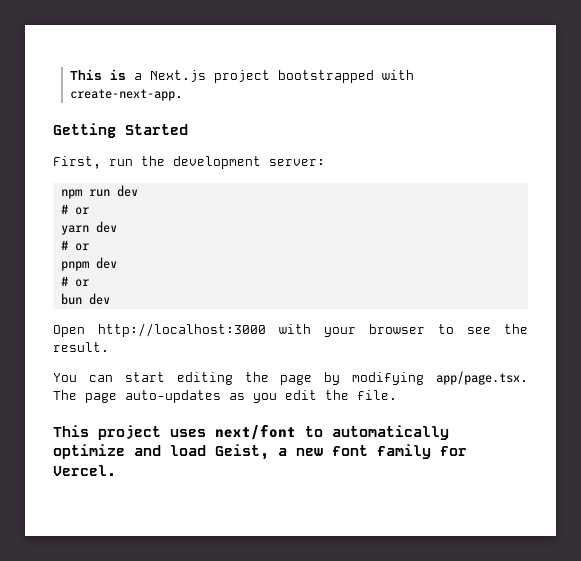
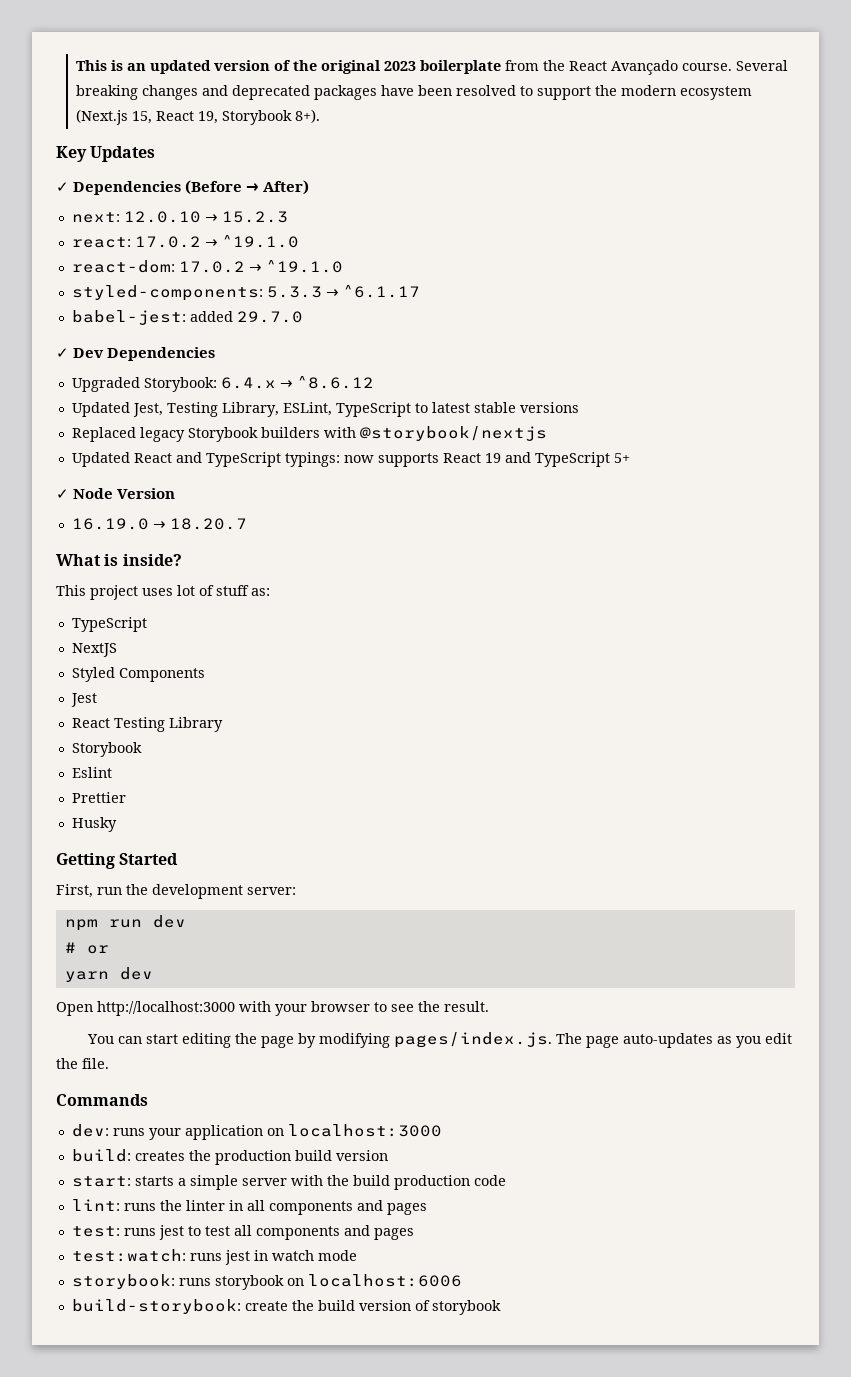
[133,70,414,83] [69,89,183,101] a Next.js project bootstrapped with create-next-app. -> [127,60,789,75] [76,85,753,100] [76,109,321,125] [56,146,156,162] [56,180,310,195] [71,211,288,223] [71,235,299,248] [71,260,343,273] [71,285,420,301] [71,310,303,325] [56,347,216,361] [71,376,374,392] [71,402,579,417] [71,426,547,442] [71,452,630,467] [56,488,176,499] [71,518,247,530] [56,554,182,566] [56,585,270,600] [71,617,147,632] [71,643,117,657] [71,667,205,682] [70,693,97,707] [71,717,223,732] [71,742,142,757] [71,767,112,778] [71,792,126,803] [71,817,117,832] an updated version of the original 2023 boilerplate from the React Avançado course. Several breaking changes and deprecated packages have been resolved to support the modern ecosystem (Next.js 15, React 19, Storybook 8+). // Key Updates // ✓ Dependencies (Before → After) // next: 12.0.10 → 15.2.3 // react: 17.0.2 → ^19.1.0 // react-dom: 17.0.2 → ^19.1.0 // styled-components: 5.3.3 → ^6.1.17 // babel-jest: added 29.7.0 // ✓ Dev Dependencies // Upgraded Storybook: 6.4.x → ^8.6.12 // Updated Jest, Testing Library, ESLint, TypeScript to latest stable versions // Replaced legacy Storybook builders with @storybook/nextjs // Updated React and TypeScript typings: now supports React 19 and TypeScript 5+ // ✓ Node Version // 16.19.0 → 18.20.7 // What is inside? // This project uses lot of stuff as: // TypeScript // NextJS // Styled Components // Jest // React Testing Library // Storybook // Eslint // Prettier // Husky
[60,240,89,251] [60,257,117,271] [60,276,89,287] [60,293,110,305] // # or // pnpm dev // # or // bun dev -> (153, 973) none
[436,371,528,385] app/page.tsx. -> [393,1032,552,1048] pages/index.js.
[53,424,449,440] [53,444,467,460] [53,465,116,476] This project uses next/font to automatically optimize and load Geist, a new font family for Vercel. -> [56,1094,148,1106] [71,1124,442,1140] [71,1149,388,1165] [71,1175,506,1190] [71,1199,427,1215] [71,1225,414,1240] [71,1249,357,1265] [71,1274,462,1290] [71,1299,501,1315] Commands // dev: runs your application on localhost:3000 // build: creates the production build version // start: starts a simple server with the build production code // lint: runs the linter in all components and pages // test: runs jest to test all components and pages // test:watch: runs jest in watch mode // storybook: runs storybook on localhost:6006 // build-storybook: create the build version of storybook

